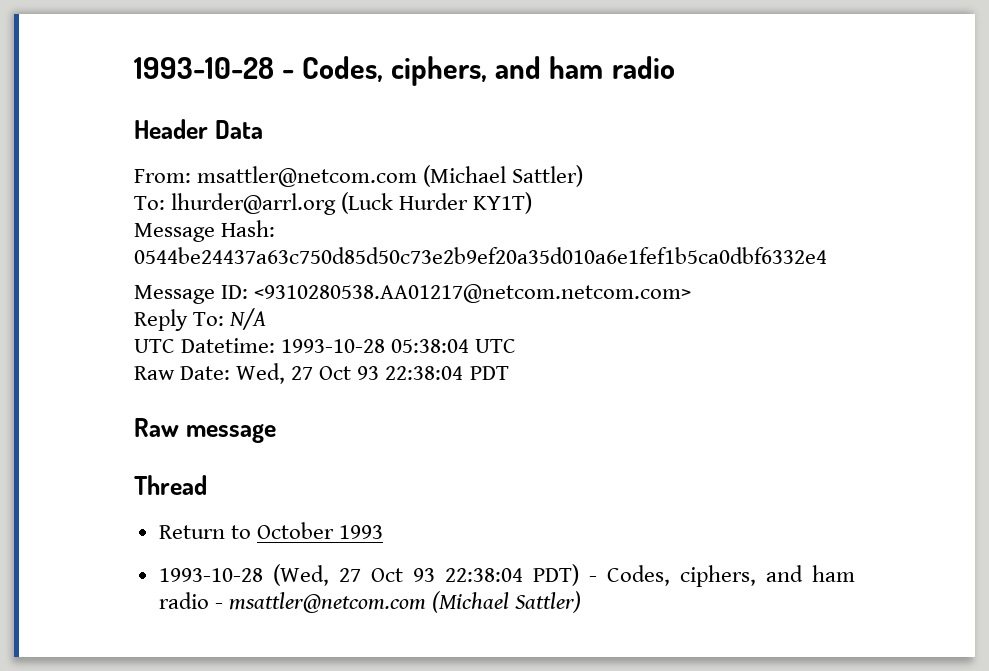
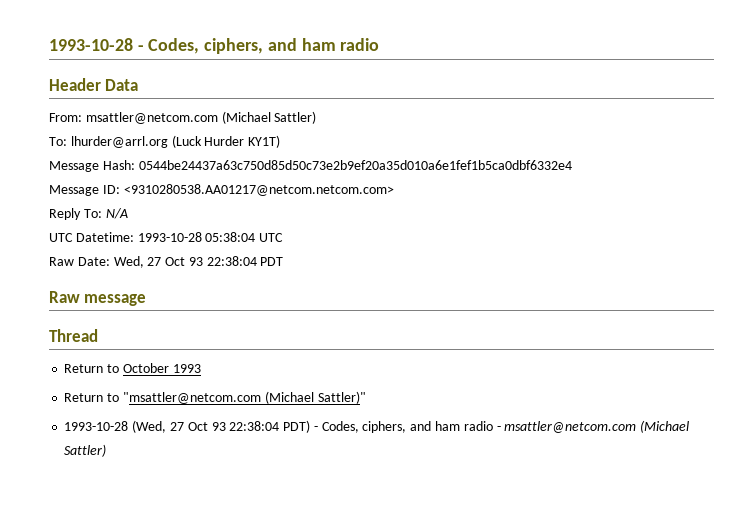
(383, 532) none -> [64,391,366,404] // Return to "msattler@netcom.com (Michael Sattler)"

